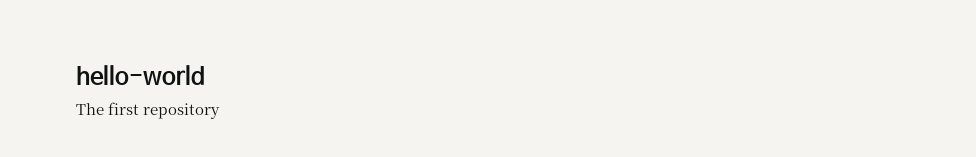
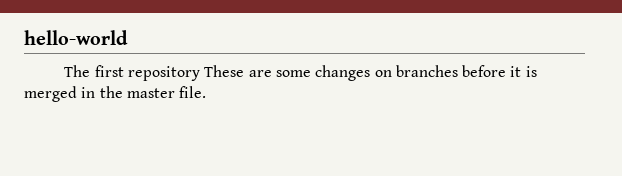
(221, 111) none -> [204,65,537,81] [24,86,207,102] These are some changes on branches before it is merged in the master file.

